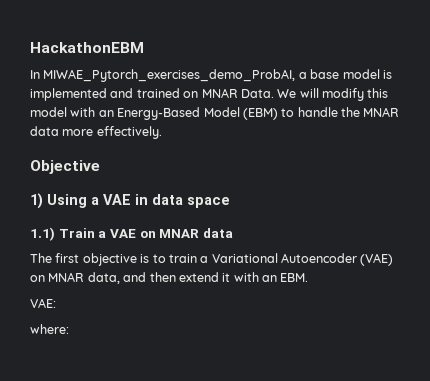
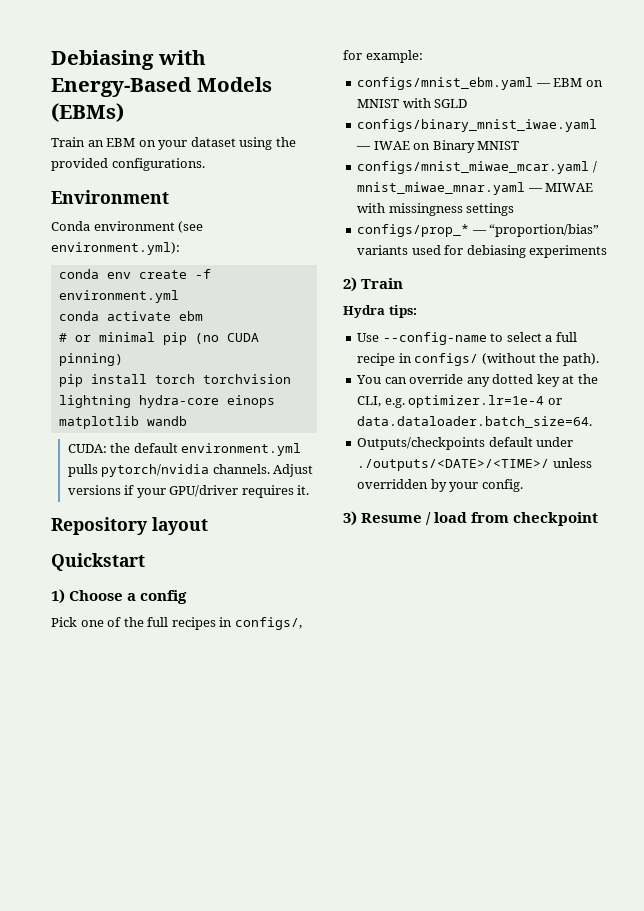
[30,42,144,53] [30,69,392,82] [30,88,389,101] [30,107,400,120] [30,126,162,139] [30,160,100,174] [30,193,230,209] [30,227,233,241] [30,253,394,266] [30,272,309,284] [30,298,56,308] [30,324,69,334] HackathonEBM // In MIWAE_Pytorch_exercises_demo_ProbAI, a base model is implemented and trained on MNAR Data. We will modify this model with an Energy-Based Model (EBM) to handle the MNAR data more effectively. // Objective // 1) Using a VAE in data space // 1.1) Train a VAE on MNAR data // The first objective is to train a Variational Autoencoder (VAE) on MNAR data, and then extend it with an EBM. // VAE: // where: -> [51,50,206,70] [51,77,272,97] [51,103,124,122] [51,137,296,150] [51,158,205,171] [51,190,169,204] [51,221,204,233] [51,242,180,255] [58,269,211,279] [58,290,179,303] [58,311,203,321] [58,332,259,345] [58,353,123,366] [58,374,291,387] [58,395,275,408] [58,416,187,429] [67,443,302,456] [67,464,314,477] [67,485,310,498] [51,517,208,535] [51,553,145,571] [51,589,188,604] [51,617,302,630] [343,50,423,63] [357,77,603,90] [357,98,468,108] [357,119,598,132] [356,140,520,153] [357,161,597,174] [357,182,594,195] [357,203,515,216] [357,224,600,237] [357,245,608,258] [343,277,404,292] [343,305,417,318] [357,332,577,345] [357,353,599,366] [356,374,598,387] [357,395,562,408] [357,416,593,428] [357,437,574,450] [357,458,592,471] [357,479,523,492] [343,511,599,526] Debiasing with Energy-Based Models (EBMs) // Train an EBM on your dataset using the provided configurations. // Environment // Conda environment (see environment.yml): // conda env create -f environment.yml // conda activate ebm // # or minimal pip (no CUDA pinning) // pip install torch torchvision lightning hydra-core einops matplotlib wandb // CUDA: the default environment.yml pulls pytorch/nvidia channels. Adjust versions if your GPU/driver requires it. // Repository layout // Quickstart // 1) Choose a config // Pick one of the full recipes in configs/, for example: // configs/mnist_ebm.yaml — EBM on MNIST with SGLD // configs/binary_mnist_iwae.yaml — IWAE on Binary MNIST // configs/mnist_miwae_mcar.yaml / mnist_miwae_mnar.yaml — MIWAE with missingness settings // configs/prop_* — “proportion/bias” variants used for debiasing experiments // 2) Train // Hydra tips: // Use --config-name to select a full recipe in configs/ (without the path). // You can override any dotted key at the CLI, e.g. optimizer.lr=1e-4 or data.dataloader.batch_size=64. // Outputs/checkpoints default under ./outputs/<DATE>/<TIME>/ unless overridden by your config. // 3) Resume / load from checkpoint

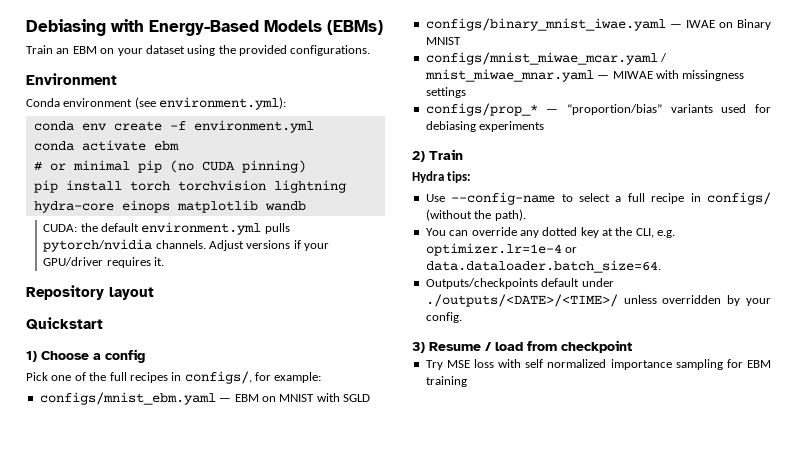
(599, 519) none -> [425,359,771,370] [425,376,467,387] // Try MSE loss with self normalized importance sampling for EBM training

